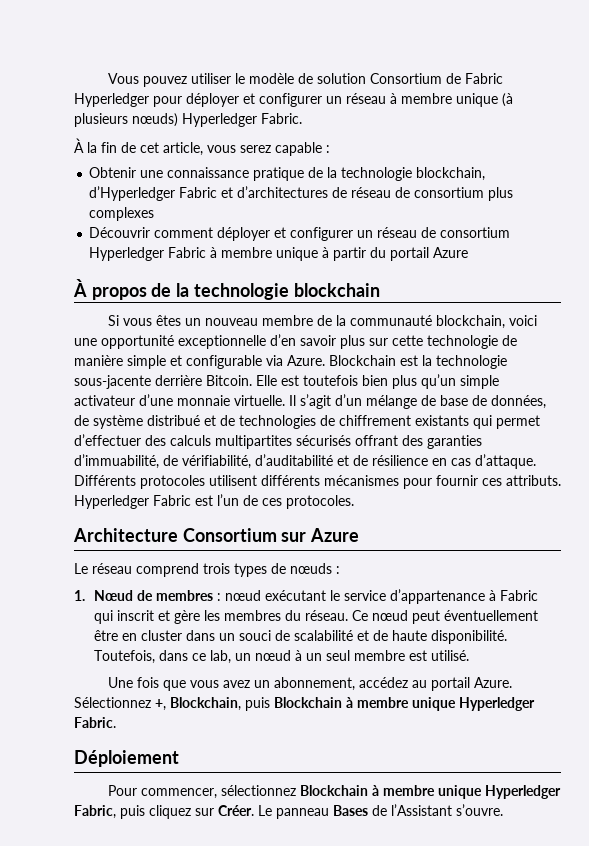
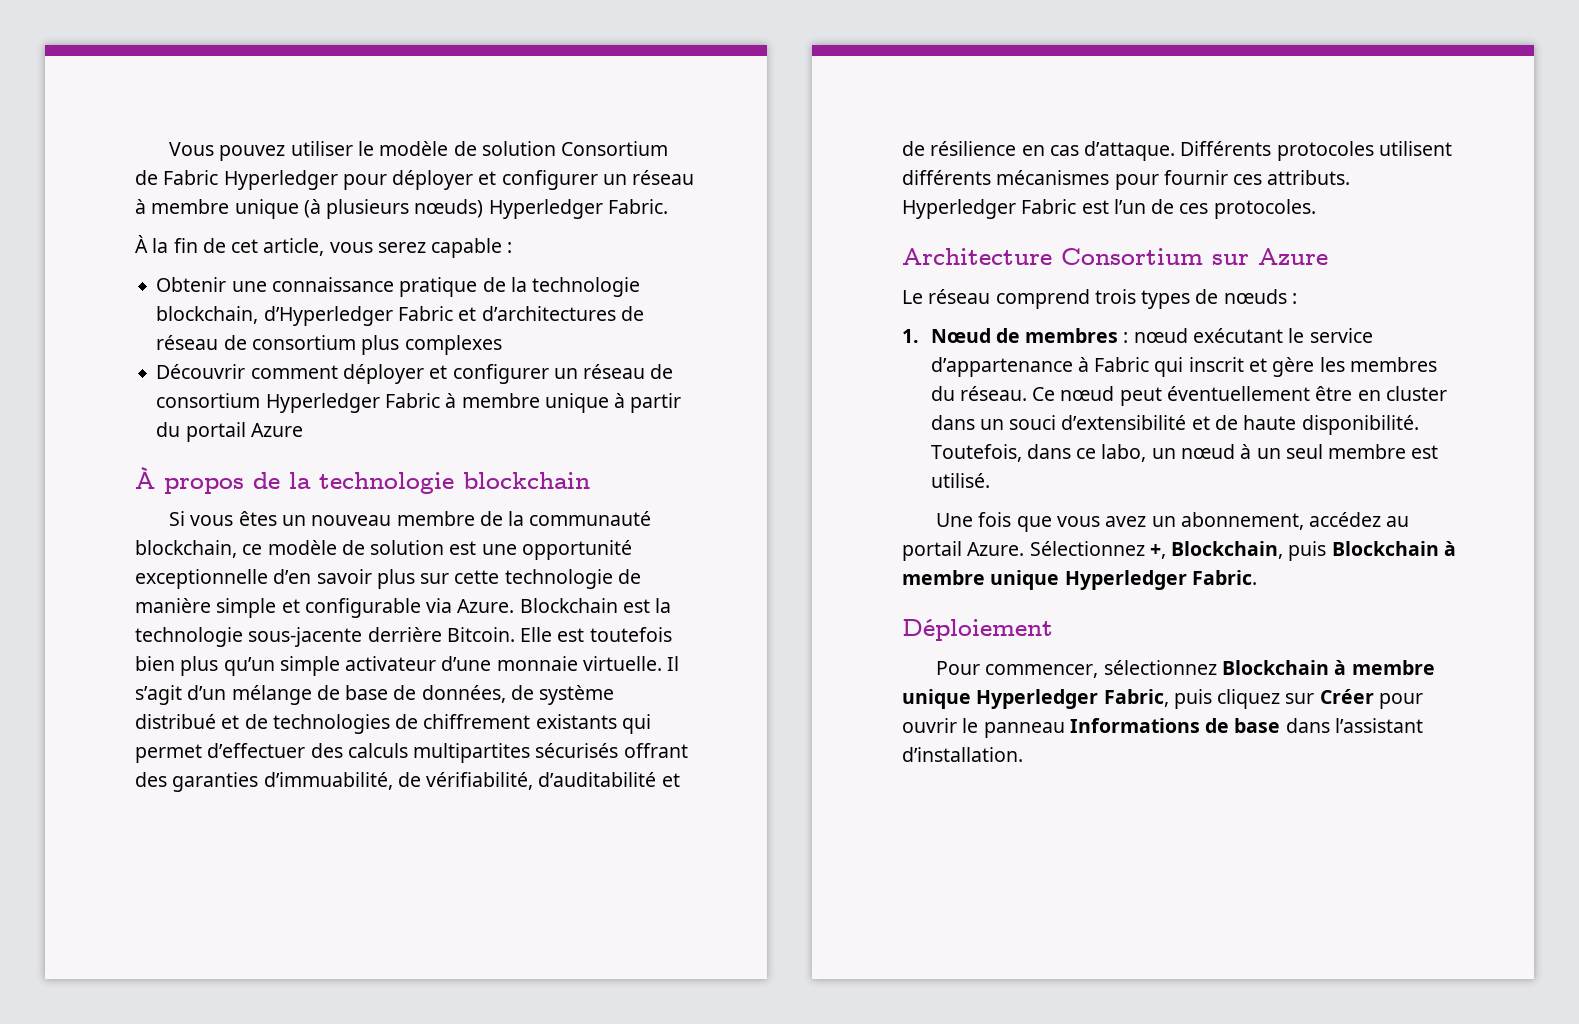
[509,315,538,326] voici -> [242,540,477,555] ce modèle de solution est
[275,630,354,641] de scalabilité -> [1061,415,1187,430] d’extensibilité
[210,650,232,664] lab, -> [1101,444,1147,462] labo,
[218,804,503,819] Créer. Le panneau Bases de l’Assistant s’ouvre. -> [1319,689,1423,709] [902,718,1423,738] [902,747,1023,762] Créer pour ouvrir le panneau Informations de base dans l’assistant d’installation.

